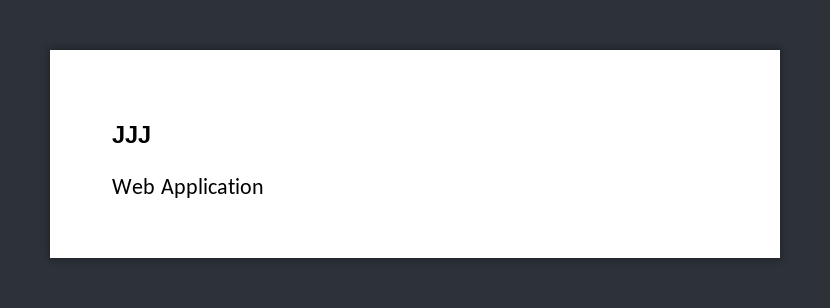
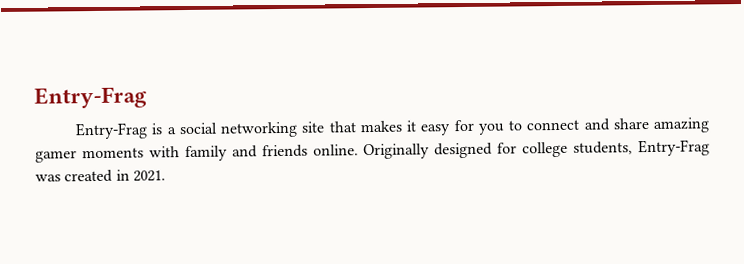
[112,126,151,143] [112,178,264,198] JJJ // Web Application -> [34,86,147,109] [75,117,710,140] [35,139,710,163] [35,169,166,183] Entry-Frag // Entry-Frag is a social networking site that makes it easy for you to connect and share amazing gamer moments with family and friends online. Originally designed for college students, Entry-Frag was created in 2021.

